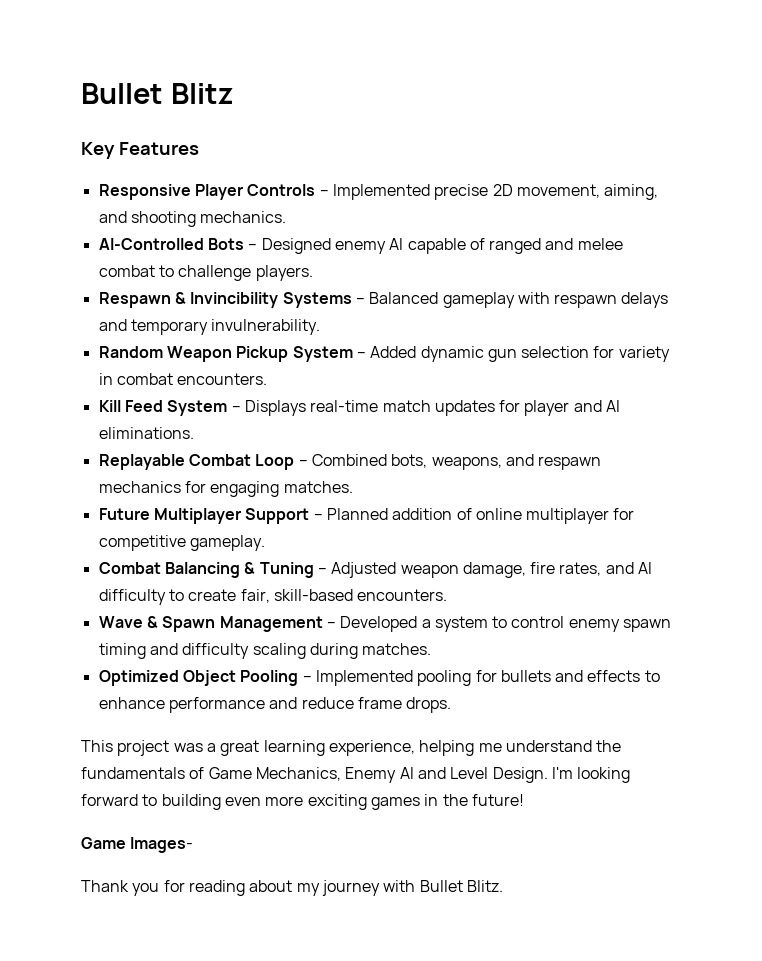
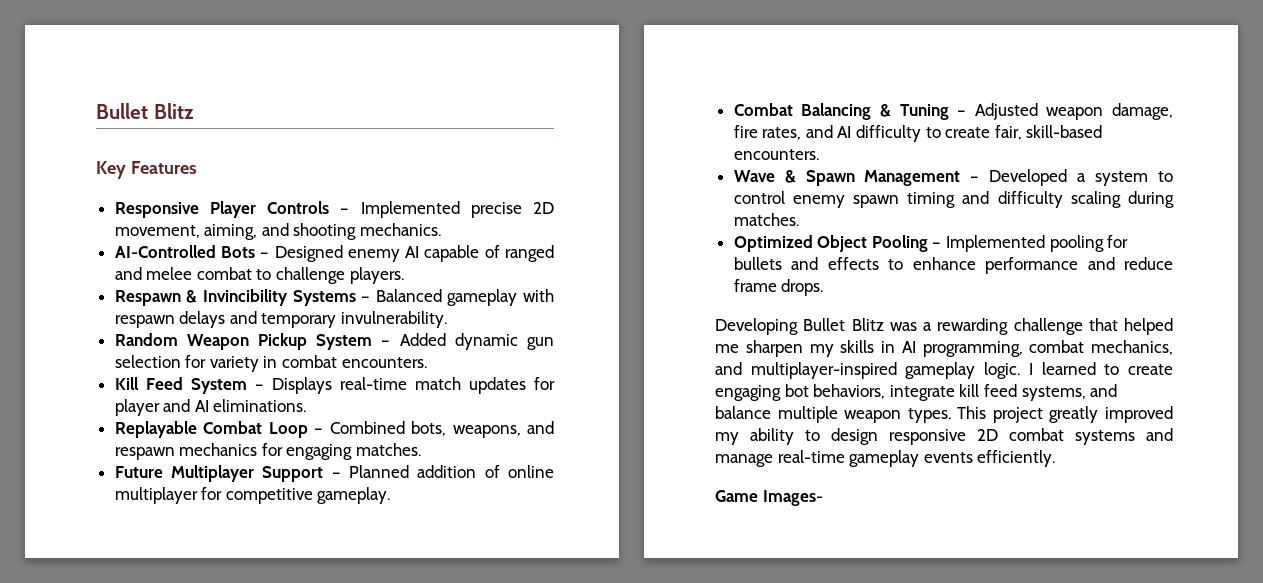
[81,740,622,756] [81,767,631,783] [81,794,524,810] [81,837,194,853] [81,880,503,896] This project was a great learning experience, helping me understand the fundamentals of Game Mechanics, Enemy AI and Level Design. I'm looking forward to building even more exciting games in the future! // Game Images- // Thank you for reading about my journey with Bullet Blitz. -> [715,318,1173,335] [715,340,1173,357] [715,362,1173,379] [715,384,1118,401] [715,406,1173,423] [715,428,1173,445] [715,450,1056,467] [715,490,823,506] Developing Bullet Blitz was a rewarding challenge that helped me sharpen my skills in AI programming, combat mechanics, and multiplayer-inspired gameplay logic. I learned to create engaging bot behaviors, integrate kill feed systems, and balance multiple weapon types. This project greatly improved my ability to design responsive 2D combat systems and manage real-time gameplay events efficiently. // Game Images-

